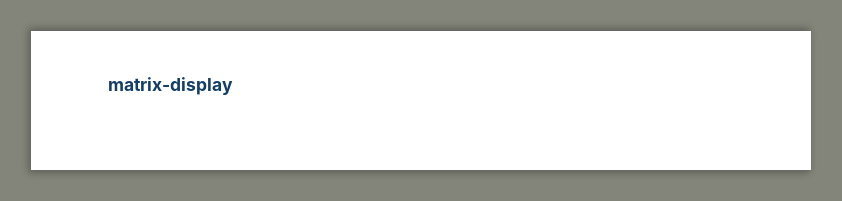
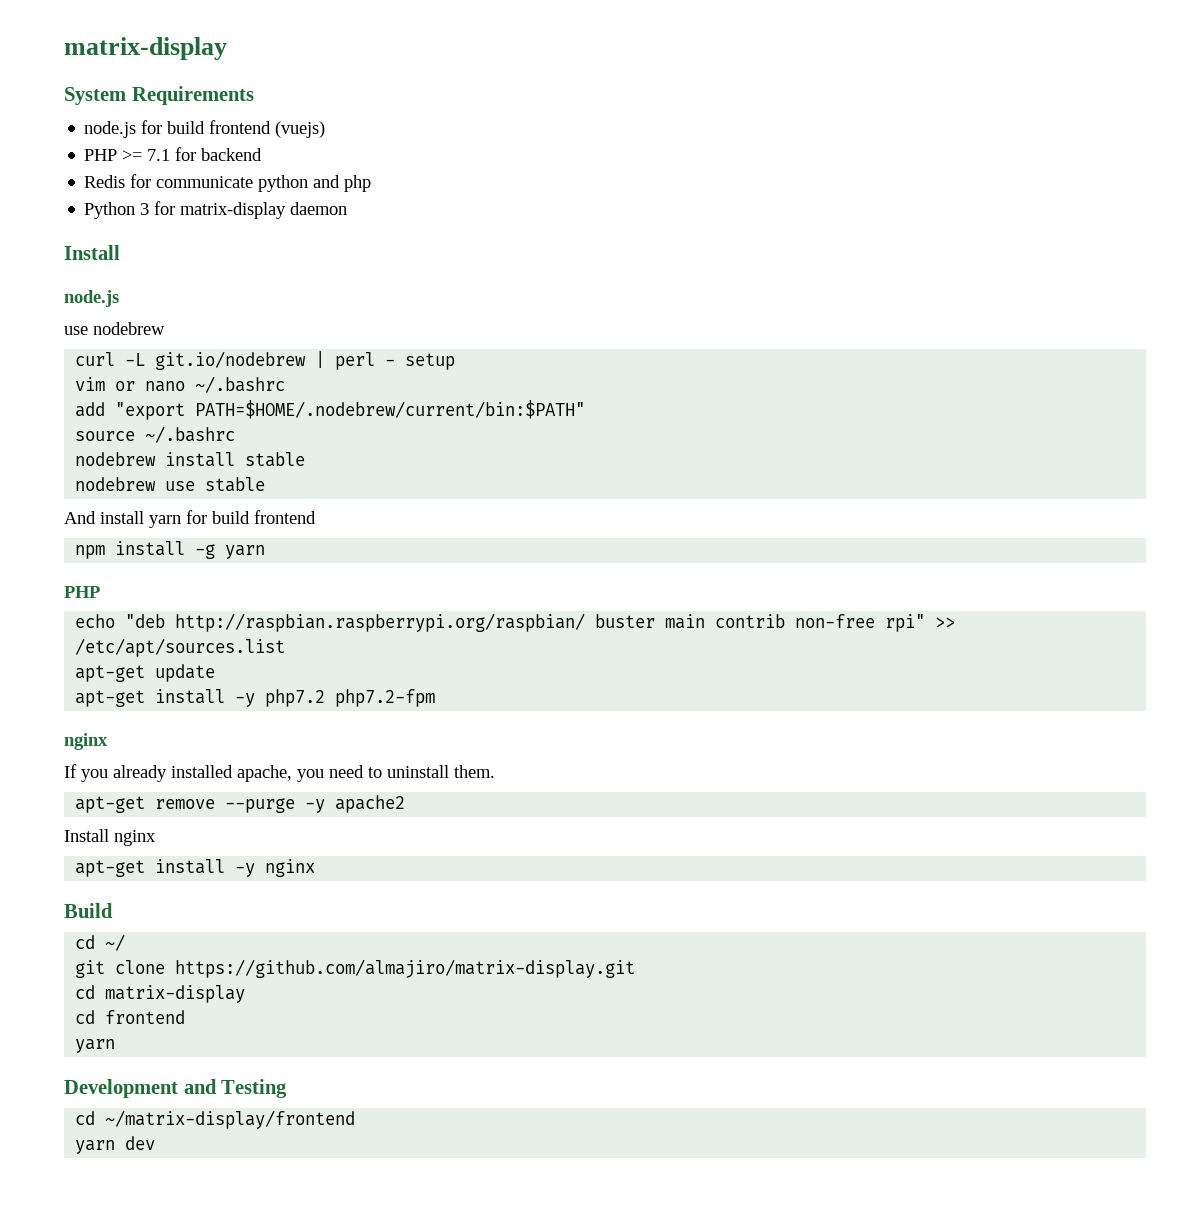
[108,77,233,95] matrix-display -> [64,37,227,60] [64,86,254,105] [84,120,326,138] [84,147,263,161] [84,174,372,192] [84,201,348,219] [64,245,120,260] [64,290,119,307] [64,322,165,335] [75,351,456,370] [75,376,286,393] [75,400,586,420] [75,426,236,443] [75,452,306,467] [75,477,266,492] [64,510,316,528] [75,541,266,559] [64,586,100,598] [75,613,956,632] [75,638,286,657] [75,664,216,682] [75,689,436,707] [64,733,108,750] [64,764,495,782] [75,795,406,813] [64,829,156,846] [75,859,316,877] [64,903,113,918] [75,934,126,951] [75,959,636,978] [75,985,246,1003] [75,1010,186,1024] [75,1039,116,1053] [64,1079,288,1098] [75,1110,356,1129] [75,1136,156,1154] matrix-display // System Requirements // node.js for build frontend (vuejs) // PHP >= 7.1 for backend // Redis for communicate python and php // Python 3 for matrix-display daemon // Install // node.js // use nodebrew // curl -L git.io/nodebrew | perl - setup // vim or nano ~/.bashrc // add "export PATH=$HOME/.nodebrew/current/bin:$PATH" // source ~/.bashrc // nodebrew install stable // nodebrew use stable // And install yarn for build frontend // npm install -g yarn // PHP // echo "deb http://raspbian.raspberrypi.org/raspbian/ buster main contrib non-free rpi" >> /etc/apt/sources.list // apt-get update // apt-get install -y php7.2 php7.2-fpm // nginx // If you already installed apache, you need to uninstall them. // apt-get remove --purge -y apache2 // Install nginx // apt-get install -y nginx // Build // cd ~/ // git clone https://github.com/almajiro/matrix-display.git // cd matrix-display // cd frontend // yarn // Development and Testing // cd ~/matrix-display/frontend // yarn dev

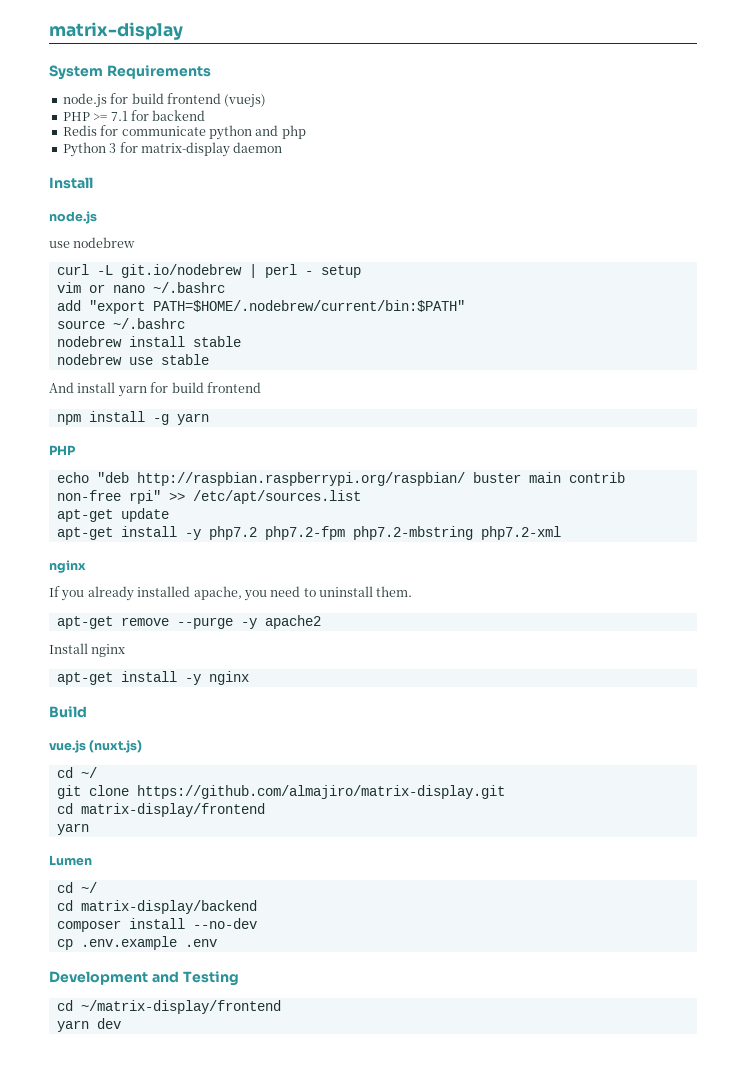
(436, 698) none -> [352,526,561,540] php7.2-mbstring php7.2-xml
(113, 910) none -> [49,740,143,753] // vue.js (nuxt.js)
[105,985,246,1003] [75,1010,186,1024] [75,1039,116,1053] matrix-display // cd frontend // yarn -> [80,803,265,817] [56,823,89,835] [49,855,92,866] [56,882,97,893] [56,900,257,914] [56,918,257,932] [56,936,217,950] matrix-display/frontend // yarn // Lumen // cd ~/ // cd matrix-display/backend // composer install --no-dev // cp .env.example .env

